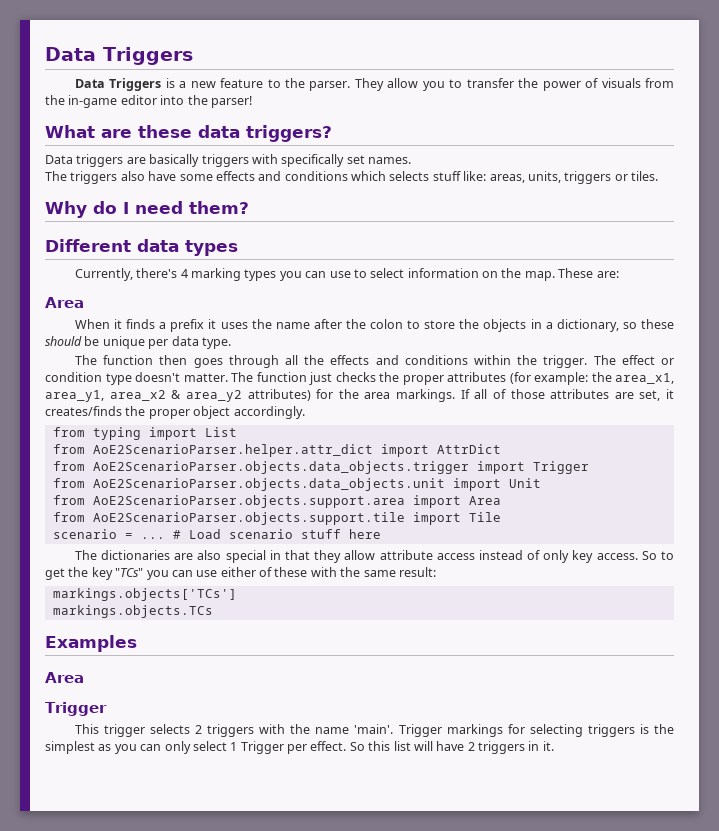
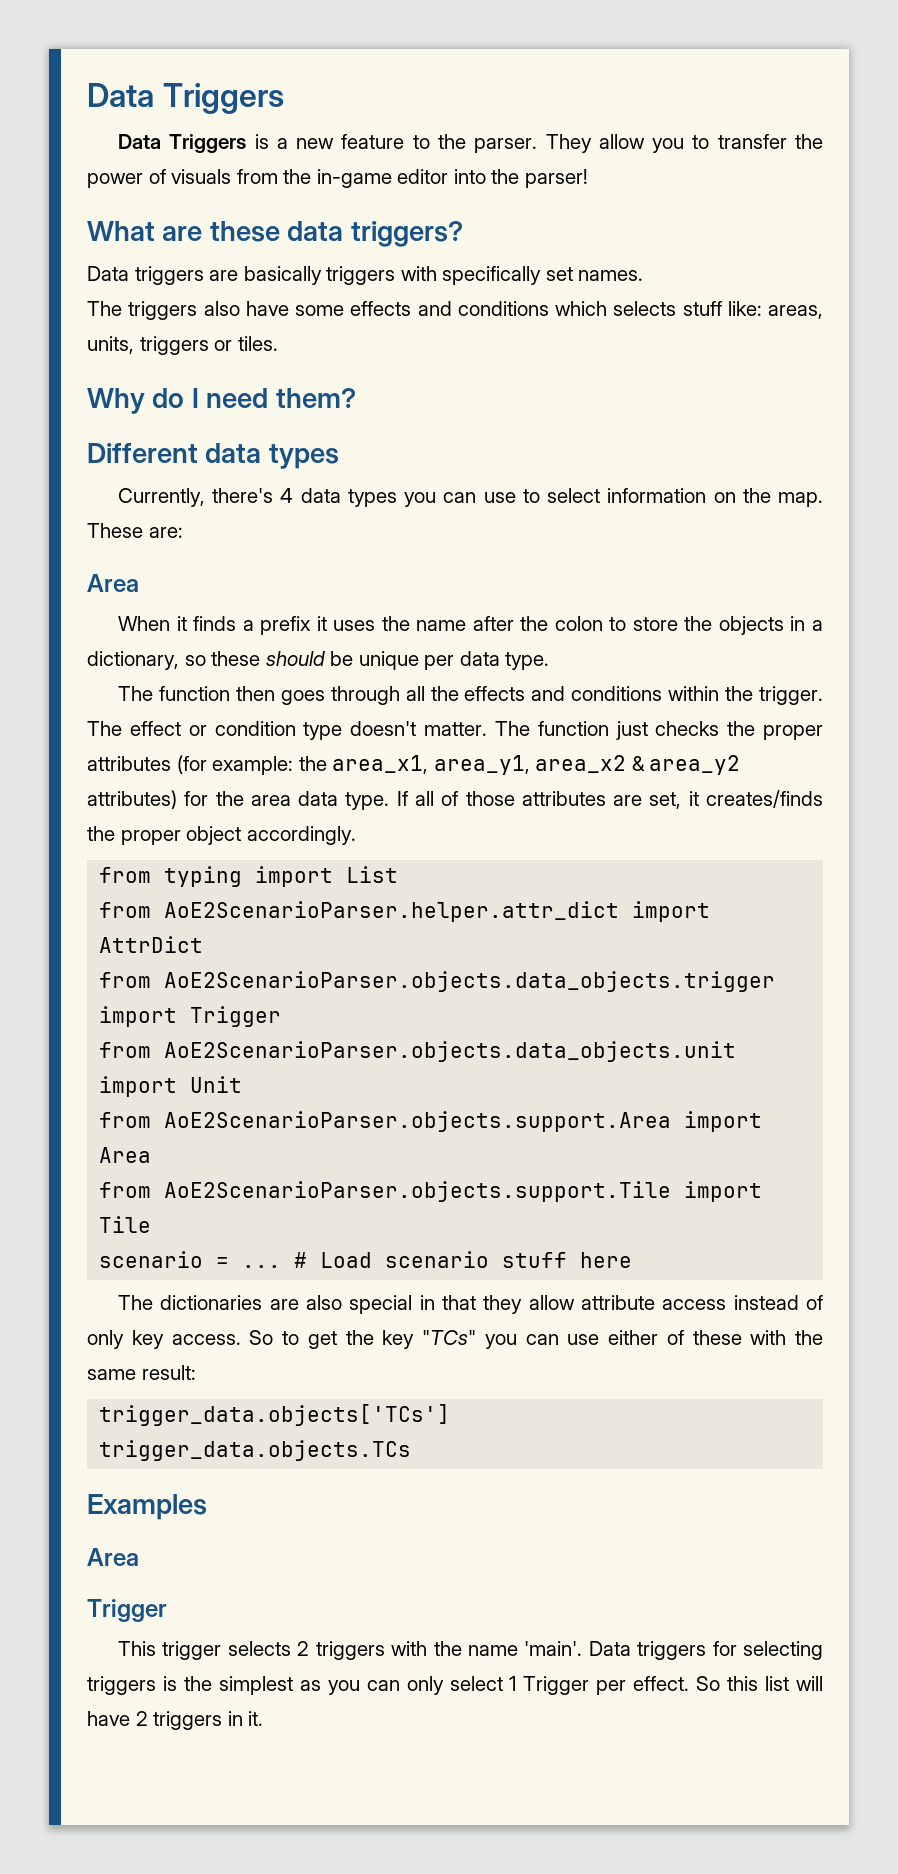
[191,268,242,281] marking -> [300,488,341,503] data
[396,389,455,402] markings. -> [298,791,390,810] data type.
[92,495,405,508] AoE2ScenarioParser.objects.support.area -> [164,1111,672,1132] AoE2ScenarioParser.objects.support.Area
[92,512,405,525] AoE2ScenarioParser.objects.support.tile -> [164,1181,672,1202] AoE2ScenarioParser.objects.support.Tile
[52,588,237,601] [52,605,213,618] markings.objects['TCs'] // markings.objects.TCs -> [99,1404,451,1426] [99,1440,412,1461] trigger_data.objects['TCs'] // trigger_data.objects.TCs
[398,724,503,737] Trigger markings -> [588,1641,707,1660] Data triggers

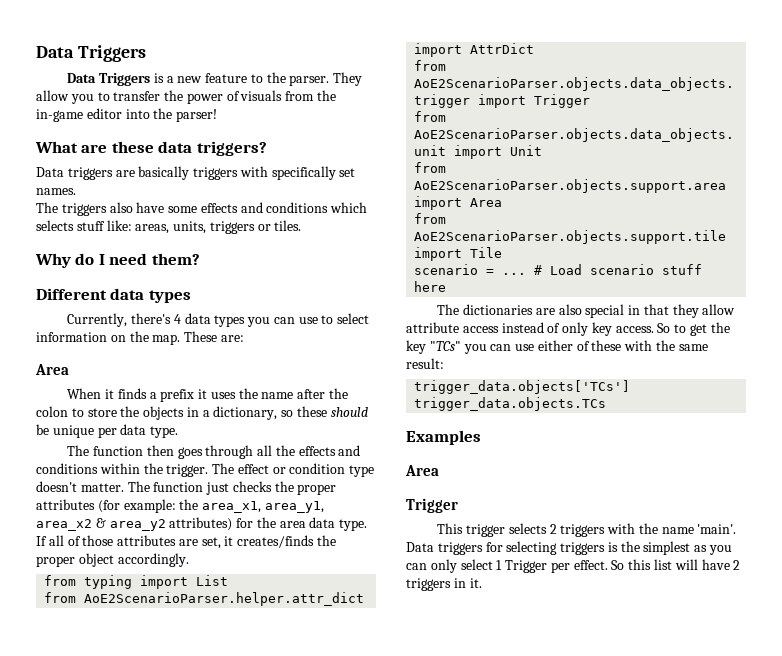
[164,1111,672,1132] AoE2ScenarioParser.objects.support.Area -> [414,179,727,193] AoE2ScenarioParser.objects.support.area
[164,1181,672,1202] AoE2ScenarioParser.objects.support.Tile -> [414,230,727,244] AoE2ScenarioParser.objects.support.tile

